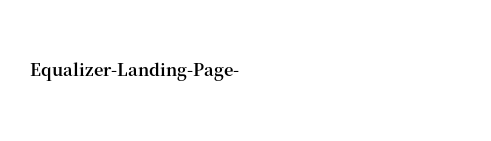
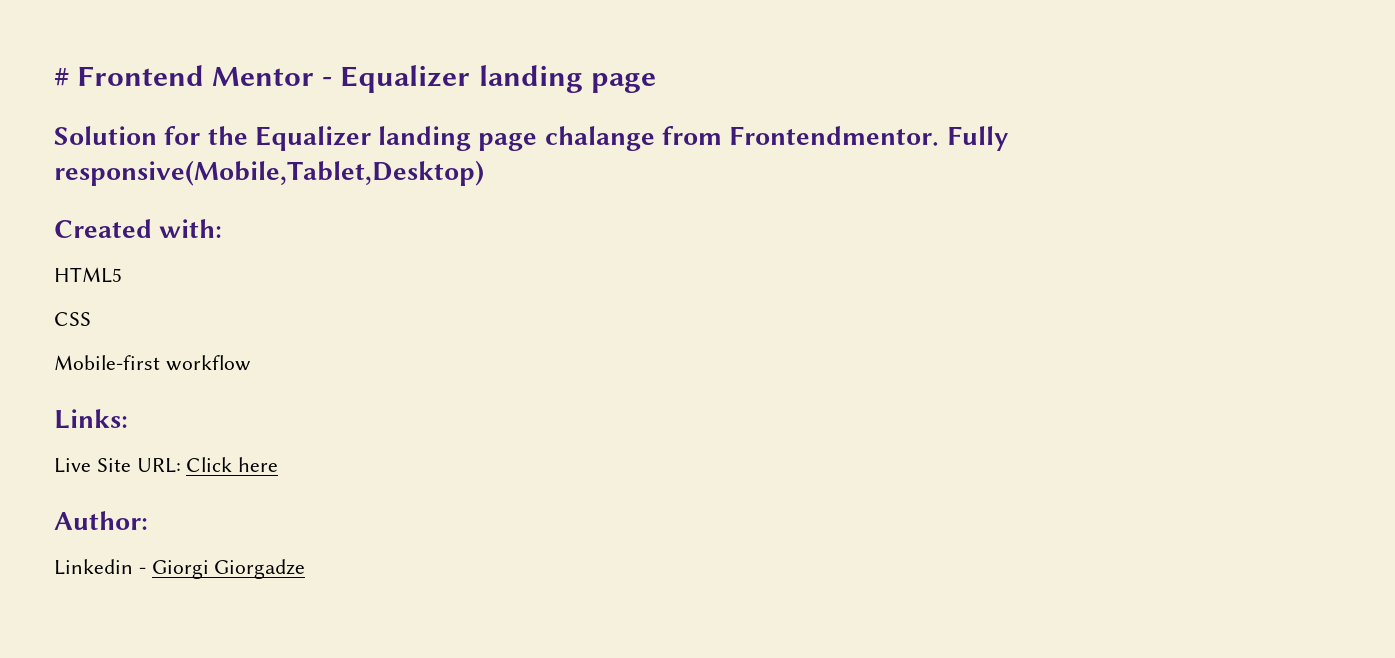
[30,62,239,81] Equalizer-Landing-Page- -> [54,65,656,93] [54,126,1009,151] [54,160,484,186] [54,219,223,238] [54,267,122,283] [54,312,91,326] [54,355,251,371] [54,409,128,429] [54,457,279,473] [54,511,148,530] [54,559,306,579] # Frontend Mentor - Equalizer landing page // Solution for the Equalizer landing page chalange from Frontendmentor. Fully responsive(Mobile,Tablet,Desktop) // Created with: // HTML5 // CSS // Mobile-first workflow // Links: // Live Site URL: Click here // Author: // Linkedin - Giorgi Giorgadze

